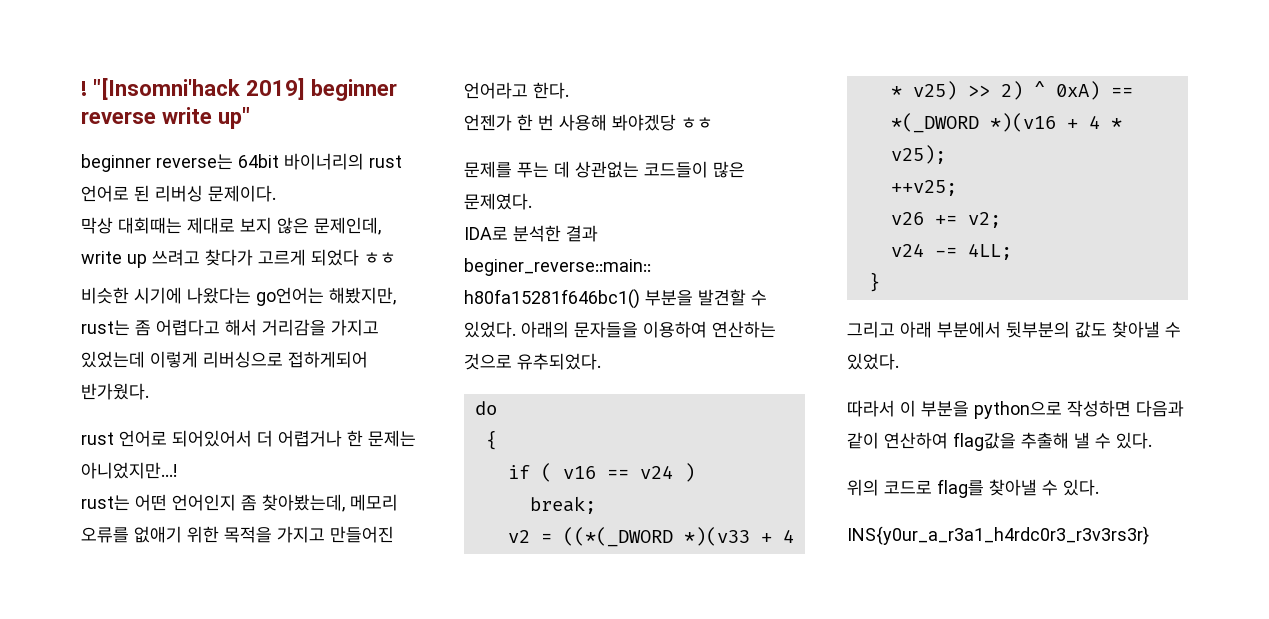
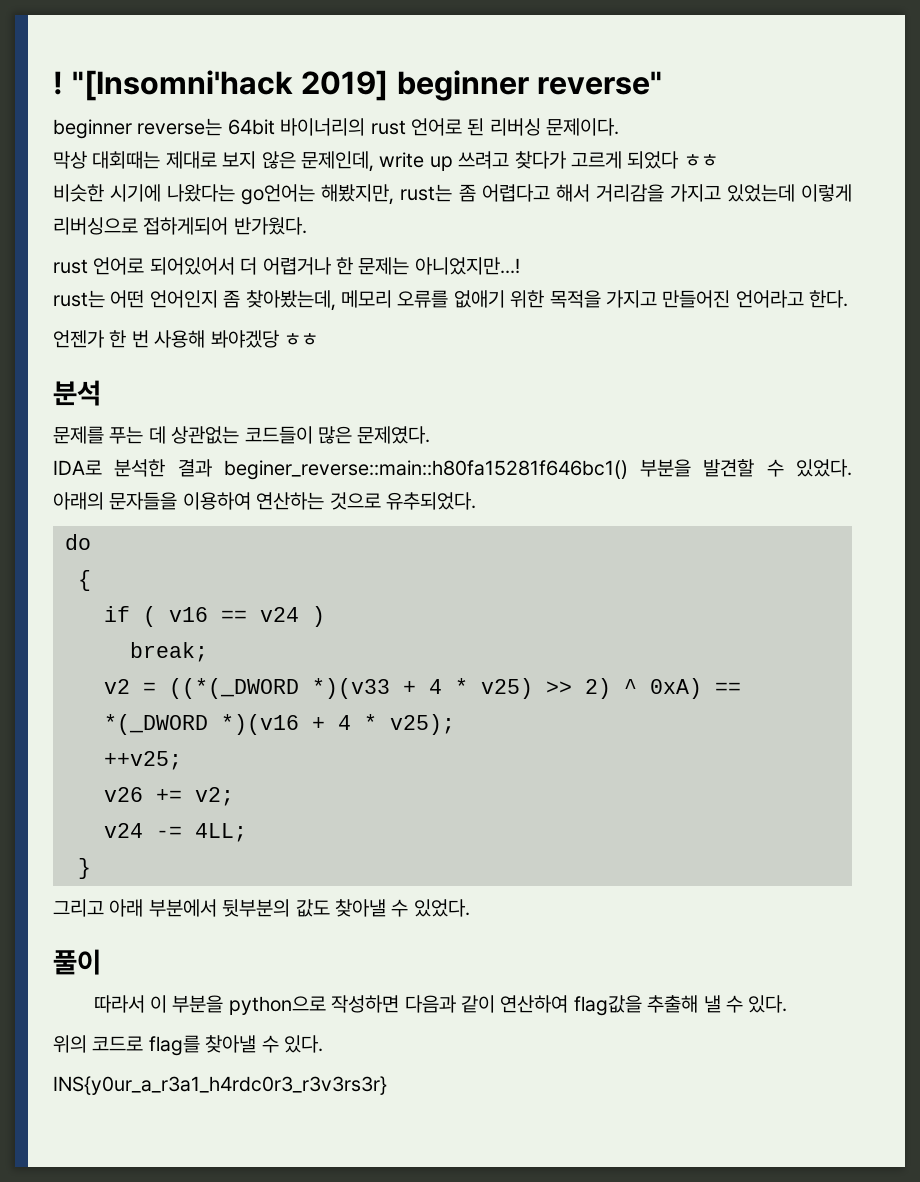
[81,107,250,129] reverse write up" -> [537,71,663,95] reverse"
(713, 123) none -> [53,380,101,406] // 분석
(899, 361) none -> [53,949,101,975] // 풀이

